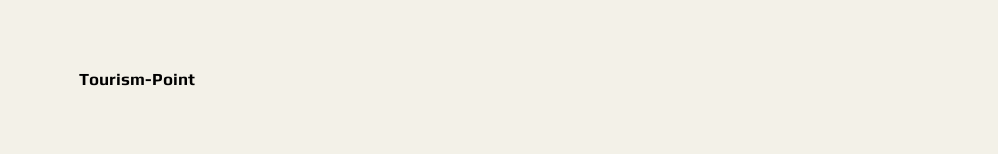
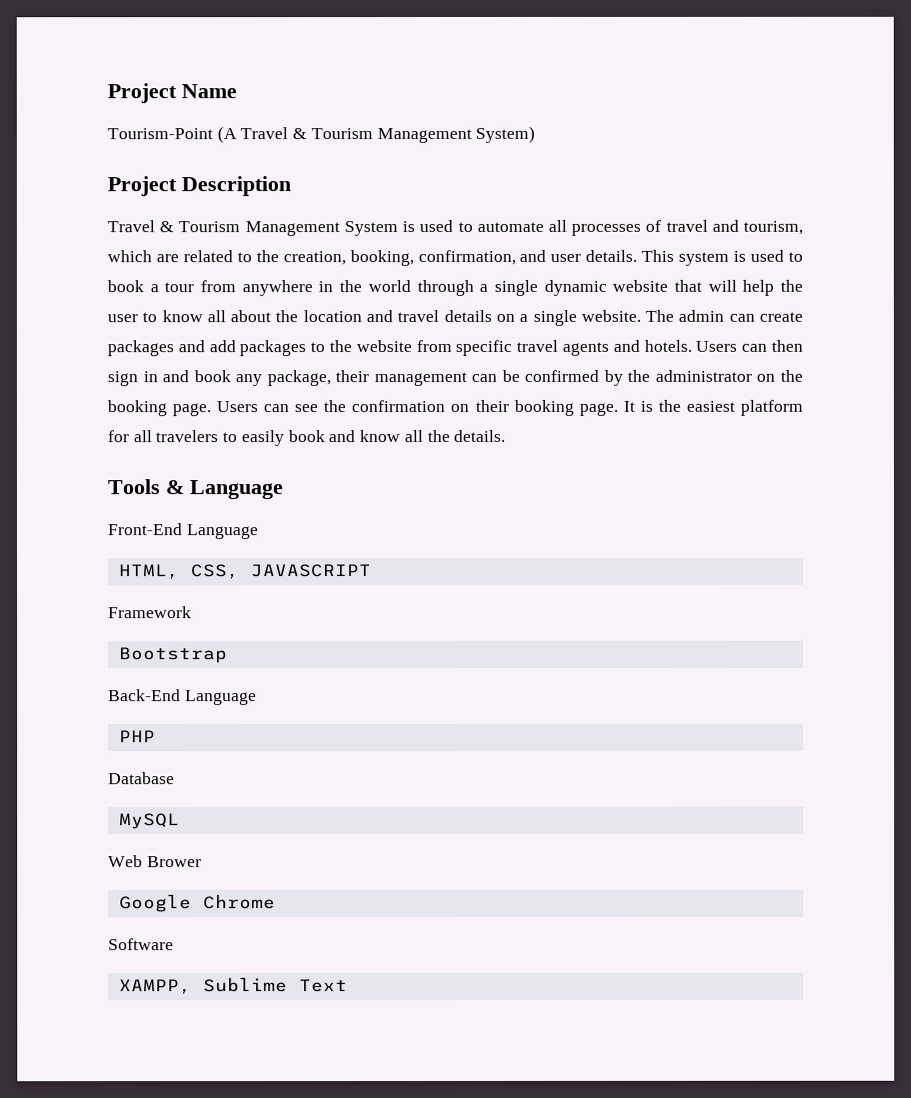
[79,73,195,86] Tourism-Point -> [107,83,237,104] [107,125,536,144] [107,176,291,197] [107,219,803,237] [107,249,803,267] [107,279,803,297] [107,309,803,326] [107,339,803,357] [107,369,803,387] [107,399,804,417] [107,429,506,447] [107,479,283,500] [107,523,258,540] [118,564,372,580] [108,606,192,619] [118,647,228,664] [108,689,257,706] [118,730,156,743] [108,772,175,785] [118,813,180,830] [108,855,202,868] [118,894,276,913] [108,938,174,951] [118,977,348,995] Project Name // Tourism-Point (A Travel & Tourism Management System) // Project Description // Travel & Tourism Management System is used to automate all processes of travel and tourism, which are related to the creation, booking, confirmation, and user details. This system is used to book a tour from anywhere in the world through a single dynamic website that will help the user to know all about the location and travel details on a single website. The admin can create packages and add packages to the website from specific travel agents and hotels. Users can then sign in and book any package, their management can be confirmed by the administrator on the booking page. Users can see the confirmation on their booking page. It is the easiest platform for all travelers to easily book and know all the details. // Tools & Language // Front-End Language // HTML, CSS, JAVASCRIPT // Framework // Bootstrap // Back-End Language // PHP // Database // MySQL // Web Brower // Google Chrome // Software // XAMPP, Sublime Text

